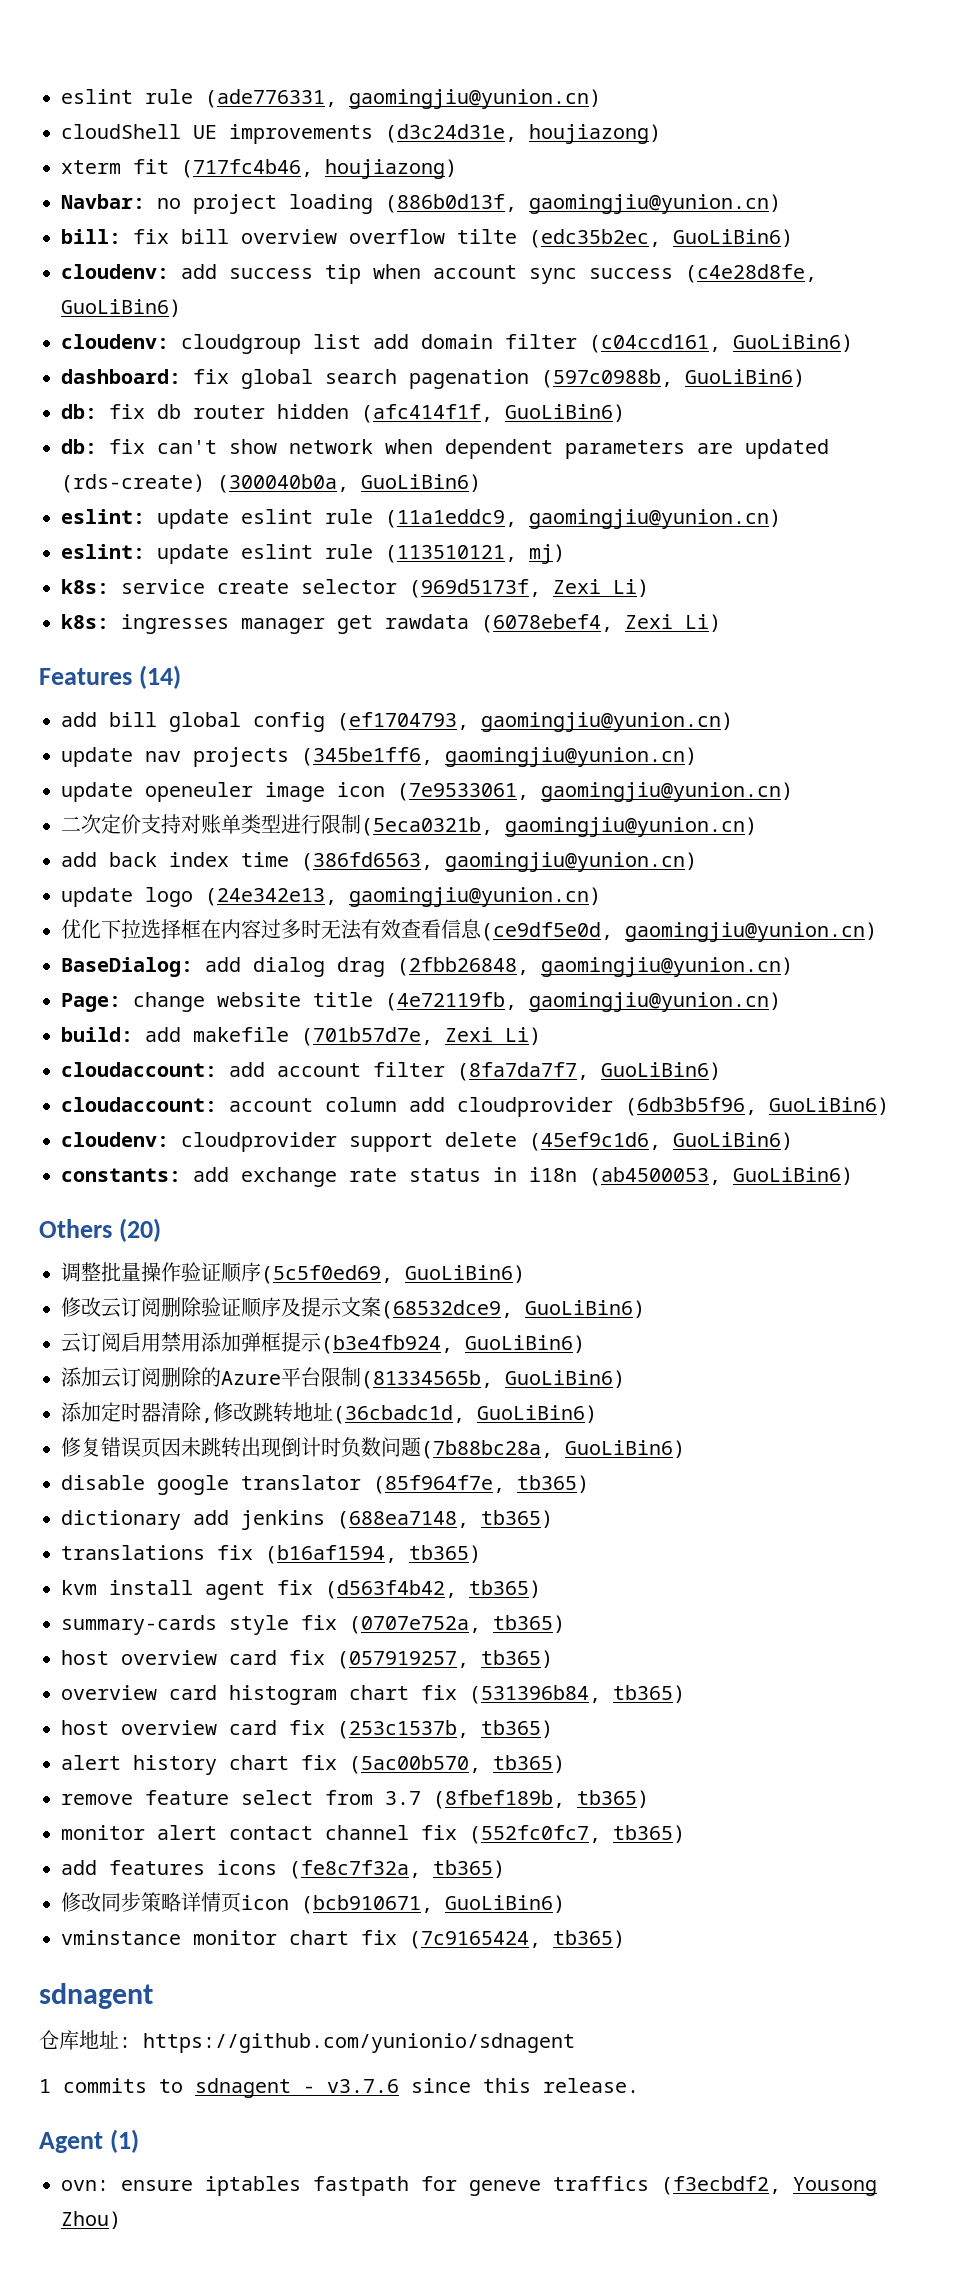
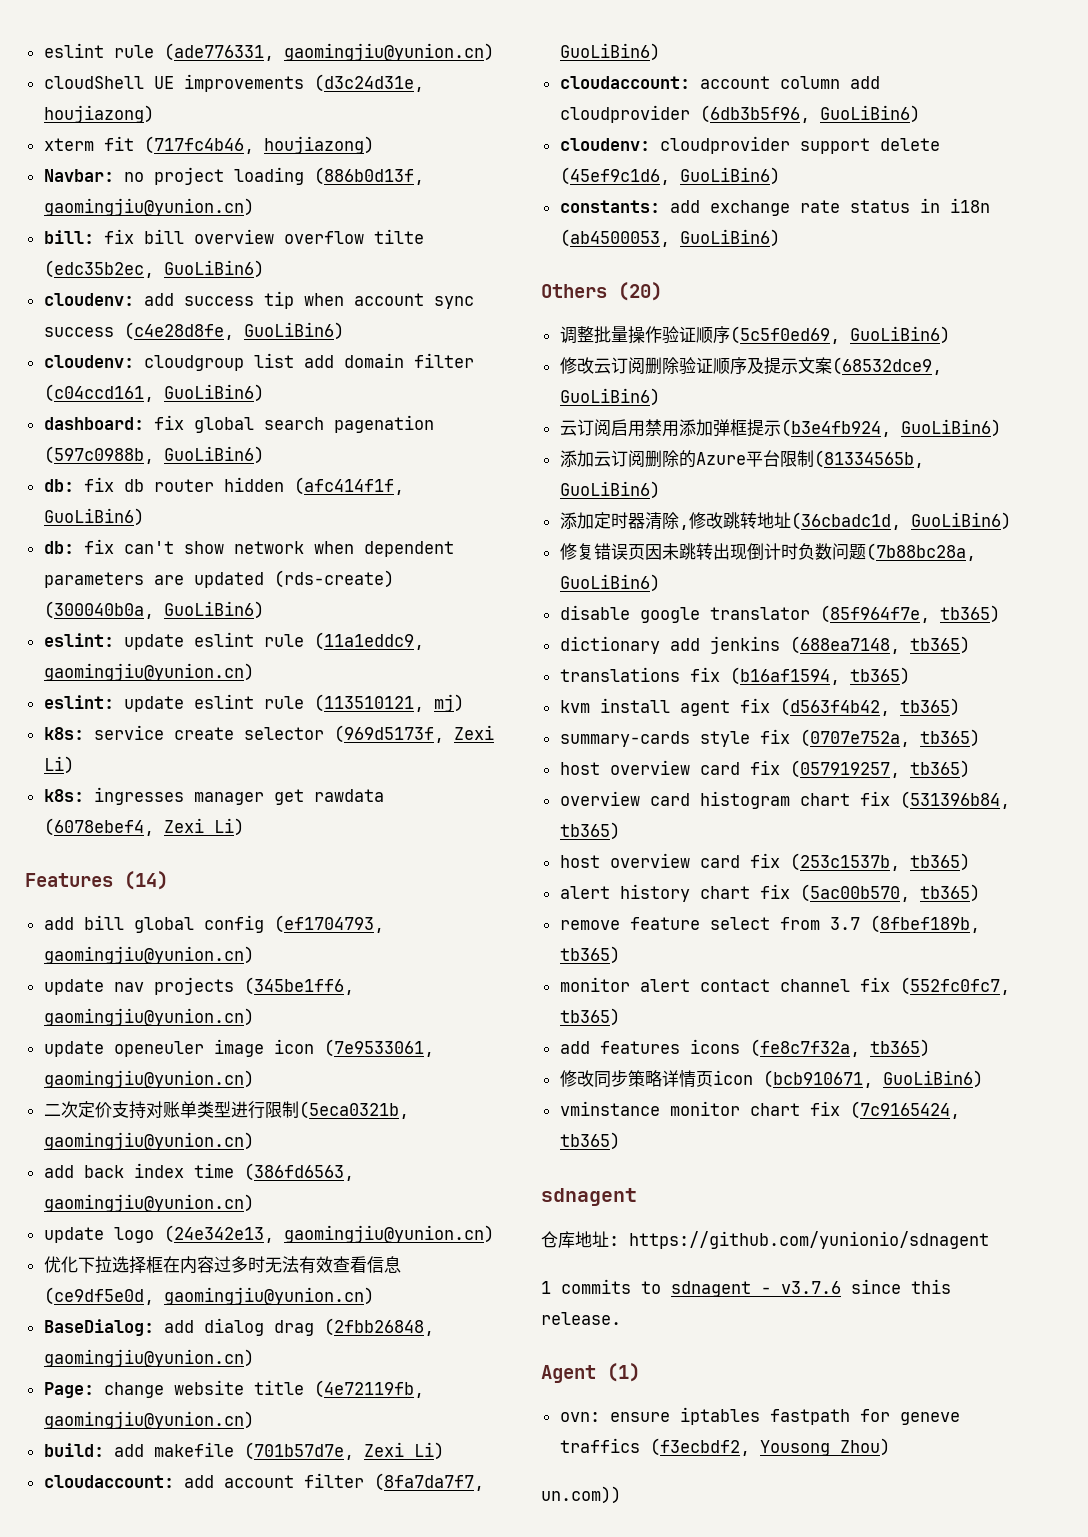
(121, 2220) none -> [541,1486,621,1504] // un.com))

